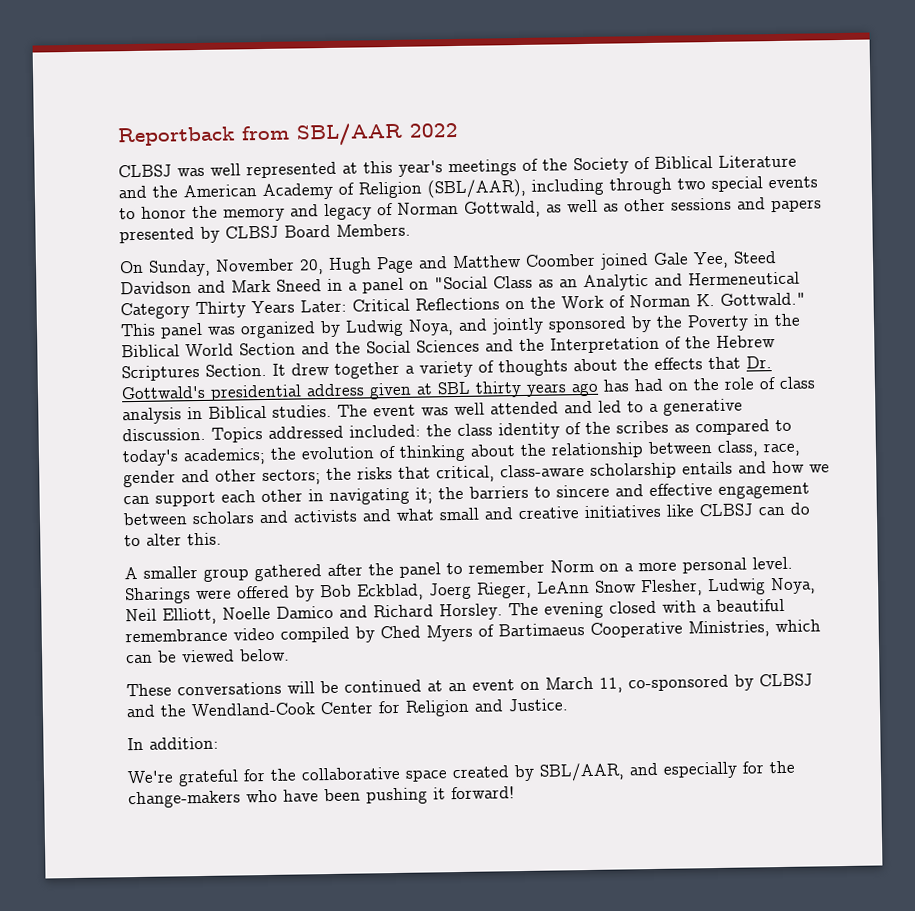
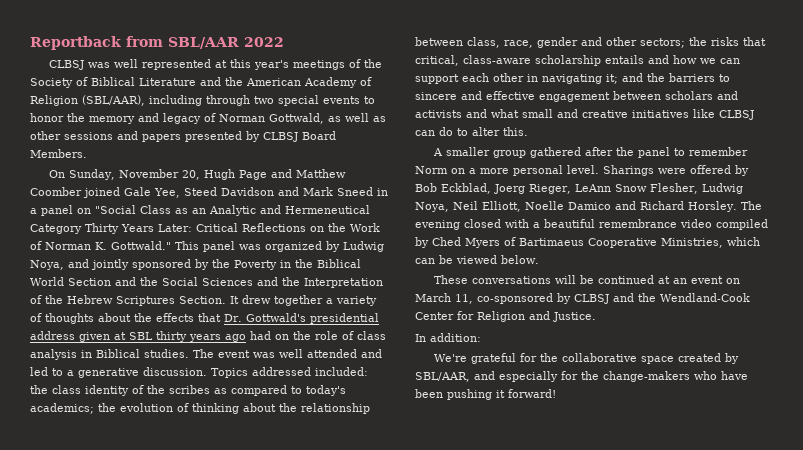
[603,379,630,392] has -> (246, 338) none
(433, 495) none -> [622,73,643,82] and

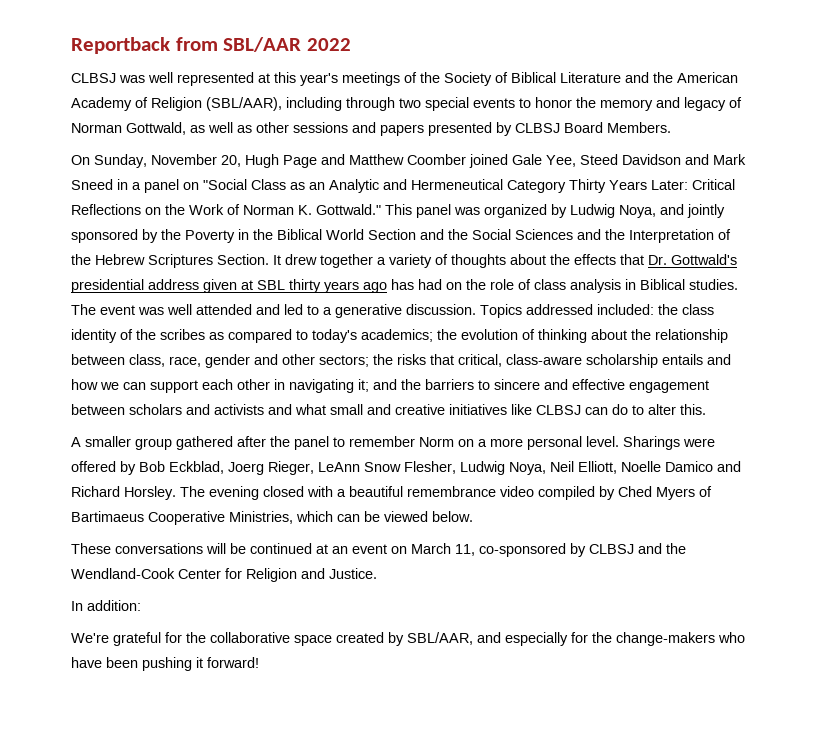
(246, 338) none -> [391,279,414,290] has

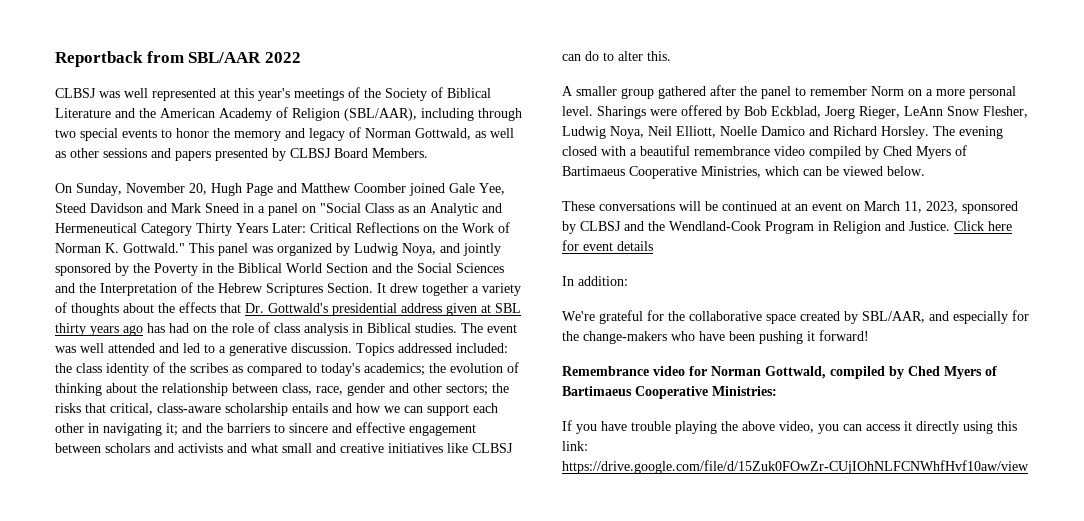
[479,543,566,557] co-sponsored -> [926,201,1018,214] 2023, sponsored
[178,568,242,579] Center for -> [765,221,829,234] Program in
(377, 573) none -> [954,221,1012,231] [562,240,653,251] Click here for event details
(259, 662) none -> [562,366,997,379] [562,386,777,399] [562,420,1017,434] [562,441,588,451] [562,460,1029,474] // Remembrance video for Norman Gottwald, compiled by Ched Myers of Bartimaeus Cooperative Ministries: // If you have trouble playing the above video, you can access it directly using this link: https://drive.google.com/file/d/15Zuk0FOwZr-CUjIOhNLFCNWhfHvf10aw/view

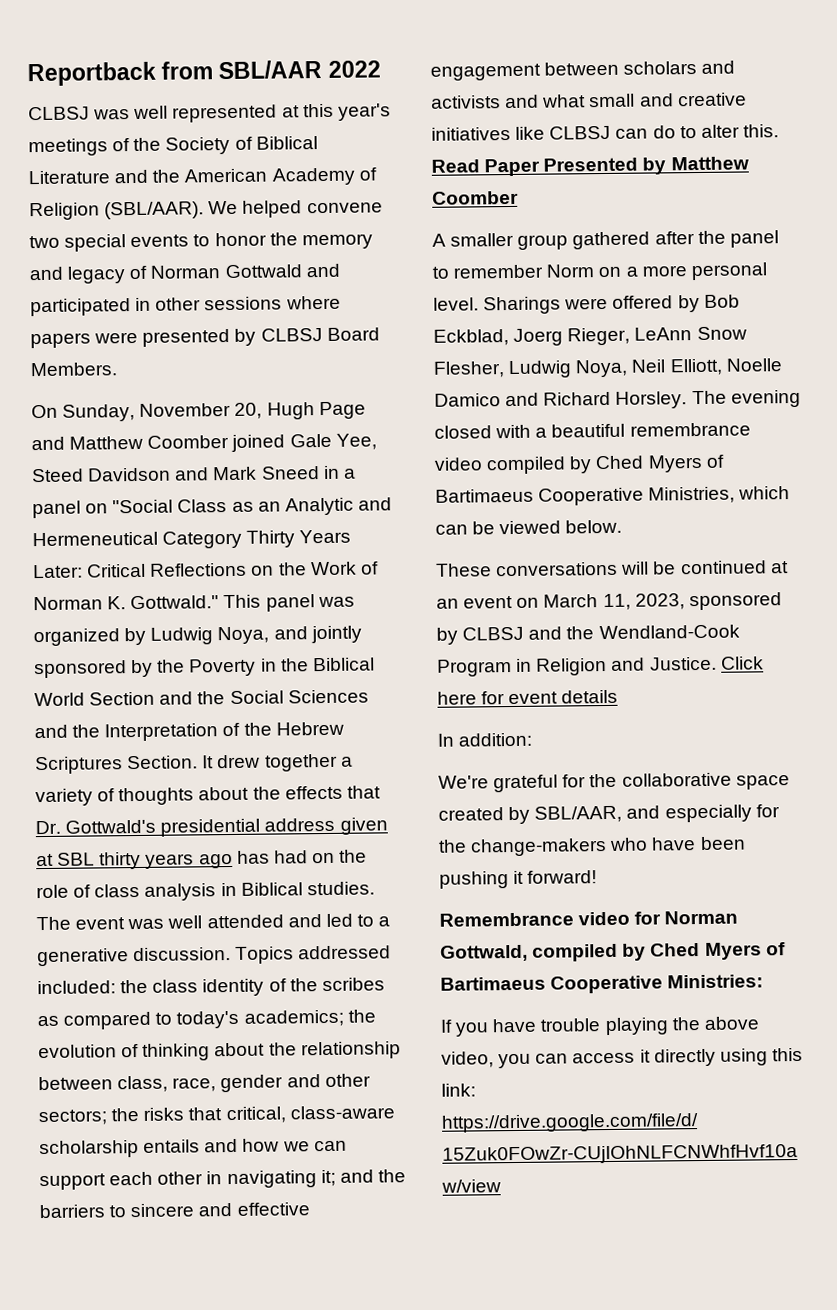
[344,108,522,121] (SBL/AAR), including through -> [104,200,383,220] (SBL/AAR). We helped convene
[415,128,514,140] [55,148,211,161] Gottwald, as well as other sessions and papers -> [224,263,340,279] [30,295,341,317] [30,331,139,349] Gottwald and participated in other sessions where papers were
(671, 56) none -> [431,156,749,177] [432,190,519,205] Read Paper Presented by Matthew Coomber

